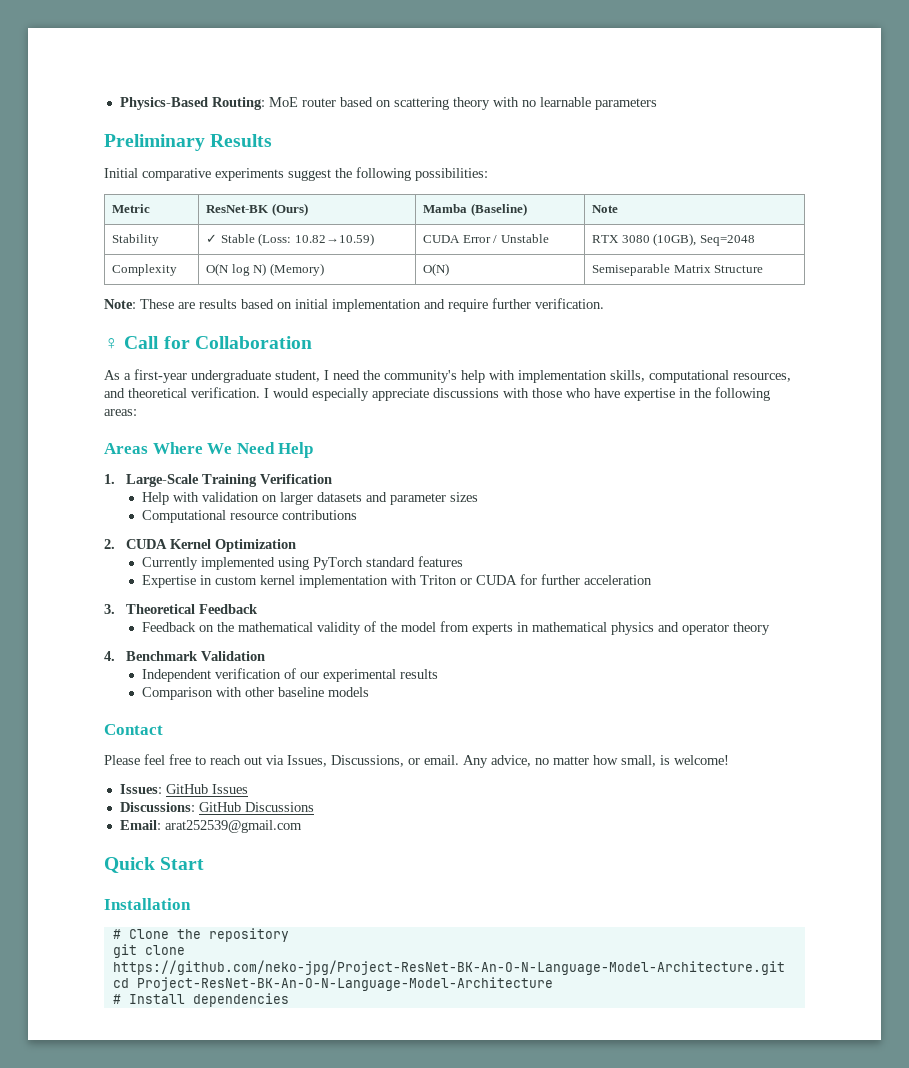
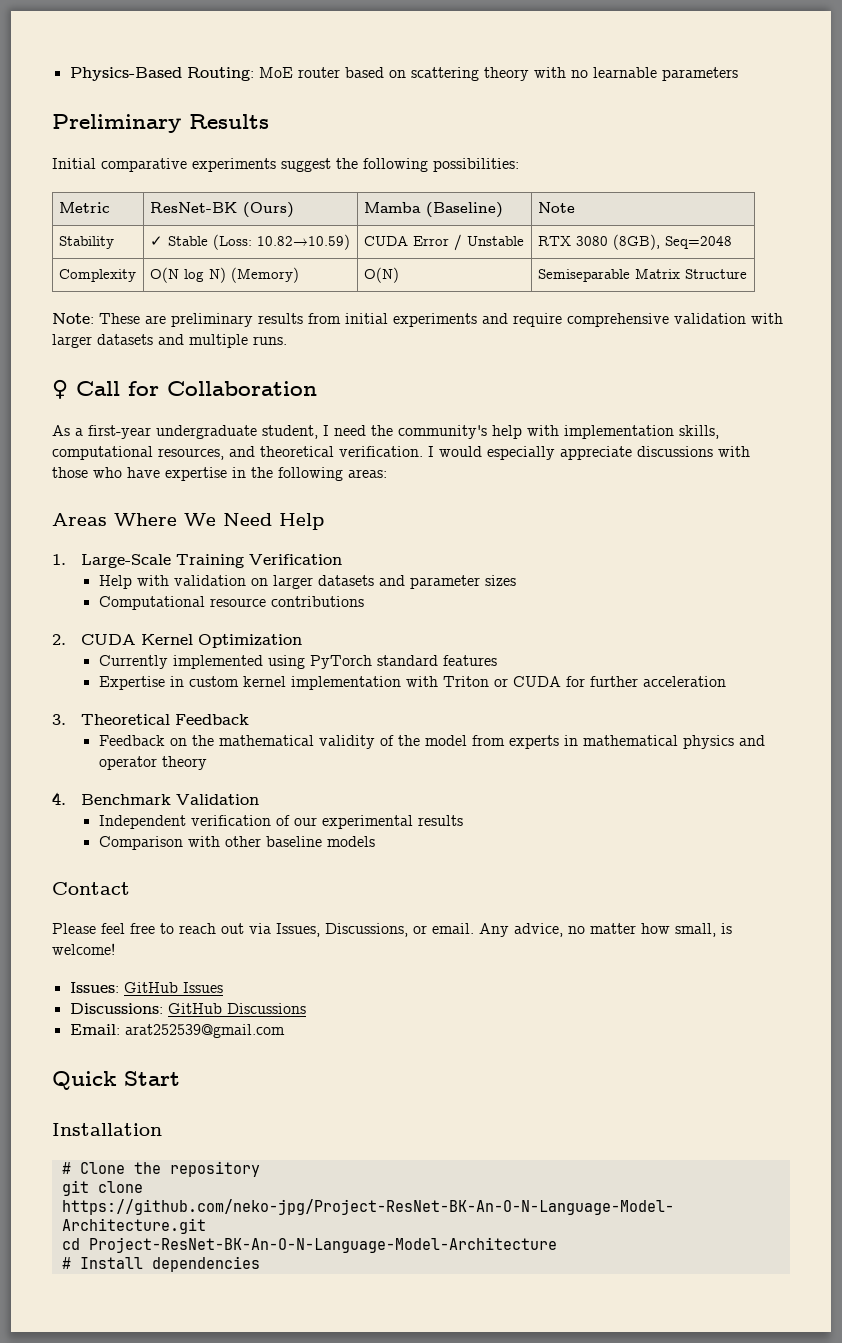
[653,233,697,246] (10GB), -> [612,234,660,250] (8GB),
[199,298,604,312] results based on initial implementation and require further verification. -> [171,313,783,327] [52,334,287,348] preliminary results from initial experiments and require comprehensive validation with larger datasets and multiple runs.

